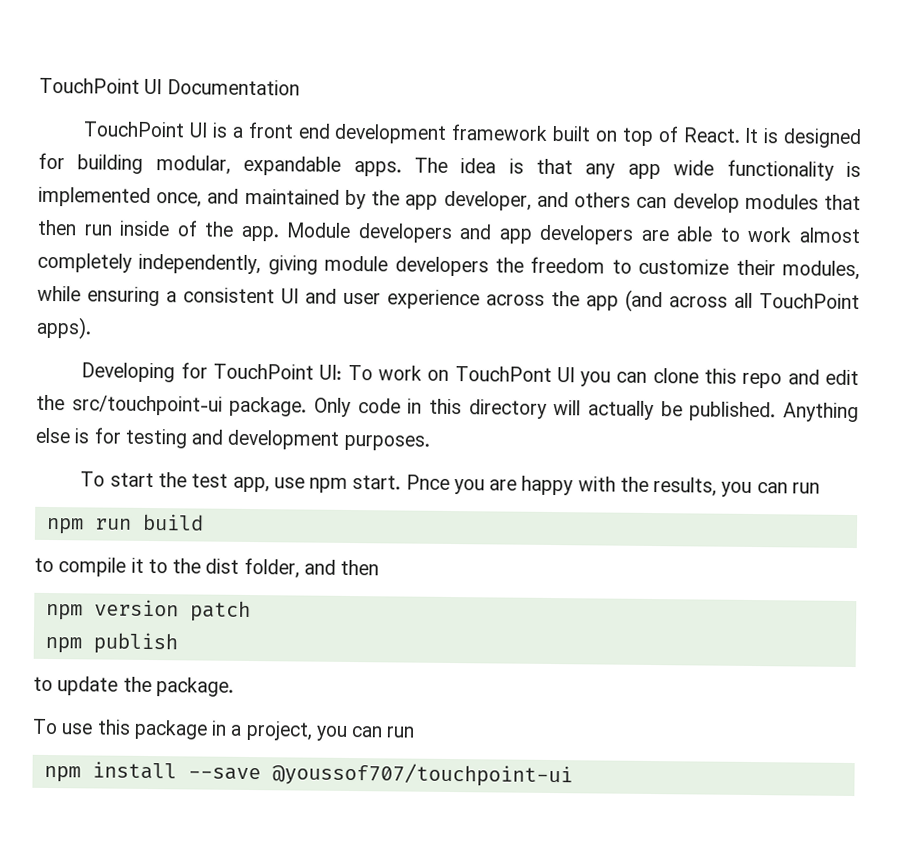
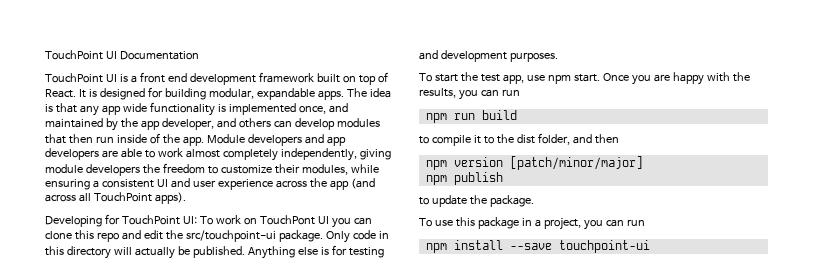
[405,474,450,490] Pnce -> [602,73,629,81] Once
[189,600,251,623] patch -> [509,156,643,170] [patch/minor/major]
[271,762,573,788] @youssof707/touchpoint-ui -> [558,240,650,253] touchpoint-ui

